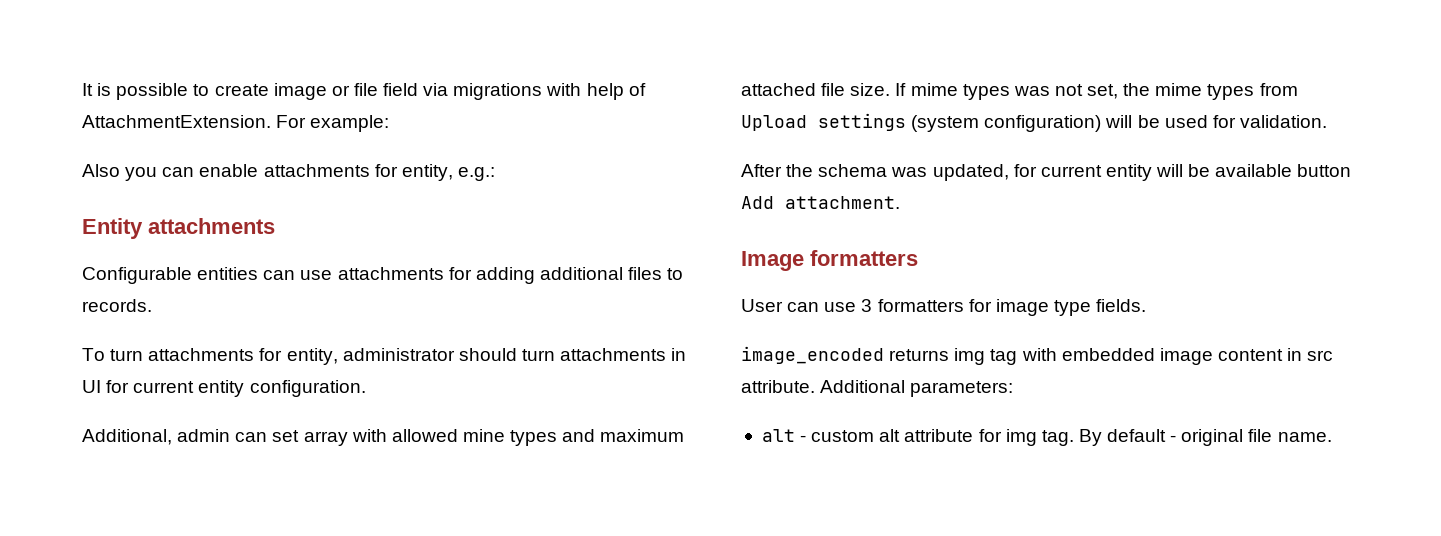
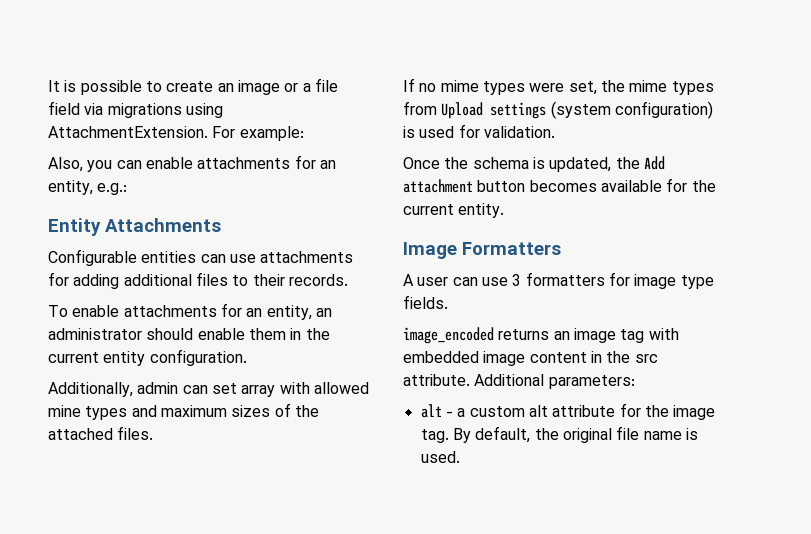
(269, 90) none -> [217,83,234,92] an
(350, 90) none -> [302,83,311,92] a
[546,83,646,100] with help of -> [185,103,223,118] using
[82,164,120,177] Also -> [48,157,83,172] Also,
(398, 170) none -> [319,160,336,169] an
[148,218,275,234] attachments -> [105,218,221,232] Attachments
(684, 274) none -> [252,274,285,286] their
[110,348,687,365] [82,380,130,393] turn attachments for entity, administrator should turn attachments in UI for -> [72,303,332,320] [48,328,330,340] enable attachments for an entity, an administrator should enable them in the
[82,429,172,445] Additional, -> [48,382,133,397] Additionally,
[741,83,1083,100] attached file size. If mime types was not -> [231,403,319,417] [48,426,154,440] [403,78,565,95] sizes of the attached files. // If no mime types were
[1105,115,1160,128] will be -> [403,126,415,138] is
[741,164,782,177] After -> [403,157,440,169] Once
[891,164,1352,181] [741,196,900,209] [741,250,918,271] [741,299,783,312] was updated, for current entity will be available button Add attachment. // Image formatters // User -> [532,156,665,172] [403,178,716,193] [403,203,505,218] [403,242,561,259] [403,274,449,286] is updated, the Add attachment button becomes available for the current entity. // Image Formatters // A user
[954,348,986,365] img -> [553,328,616,343] an image
(1303, 354) none -> [606,351,631,363] the
(807, 438) none -> [457,408,466,417] a
[1005,429,1332,446] img tag. By default - original file name. -> [644,405,716,420] [420,426,698,443] [420,451,460,463] the image tag. By default, the original file name is used.

